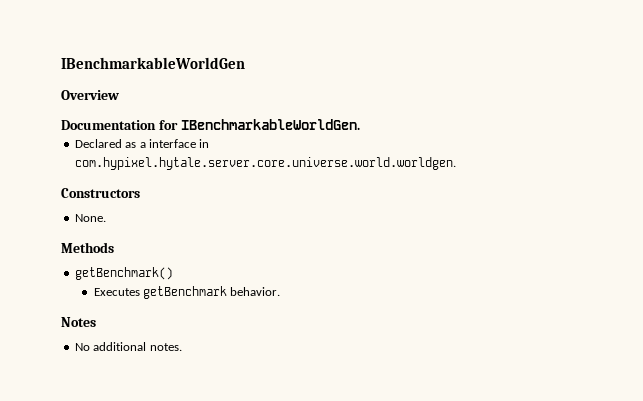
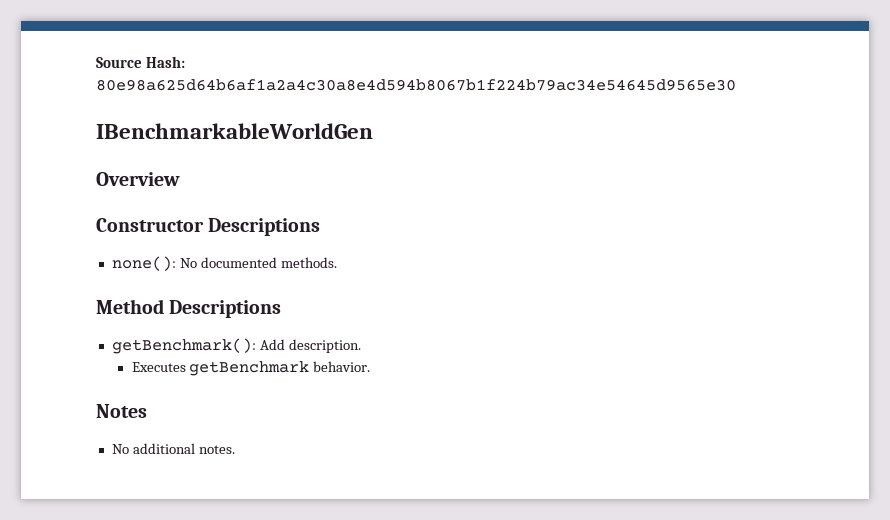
(61, 63) none -> [96,56,185,68] [96,79,736,91] Source Hash: 80e98a625d64b6af1a2a4c30a8e4d594b8067b1f224b79ac34e54645d9565e30 //
[61,119,360,130] [74,139,210,148] [74,157,456,170] [61,188,140,198] [74,214,106,222] [61,242,114,253] [74,267,173,280] Documentation for IBenchmarkableWorldGen. // Declared as a interface in com.hypixel.hytale.server.core.universe.world.worldgen. // Constructors // None. // Methods // getBenchmark() -> [96,218,321,236] [111,256,337,271] [96,299,282,318] [111,338,361,354] Constructor Descriptions // none(): No documented methods. // Method Descriptions // getBenchmark(): Add description.

